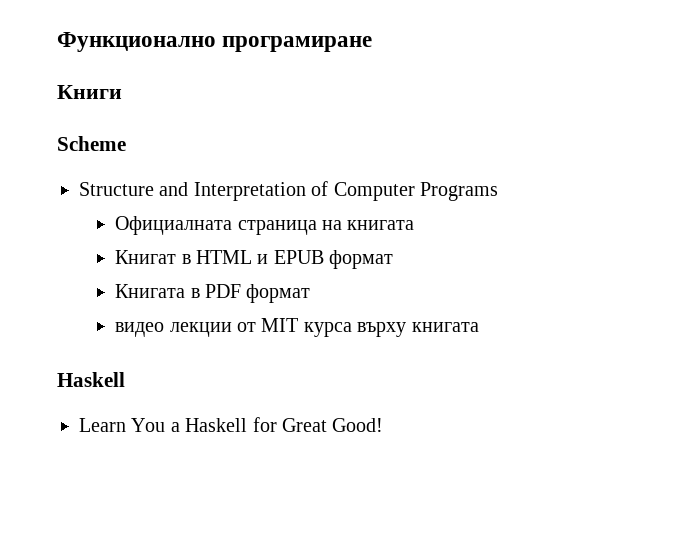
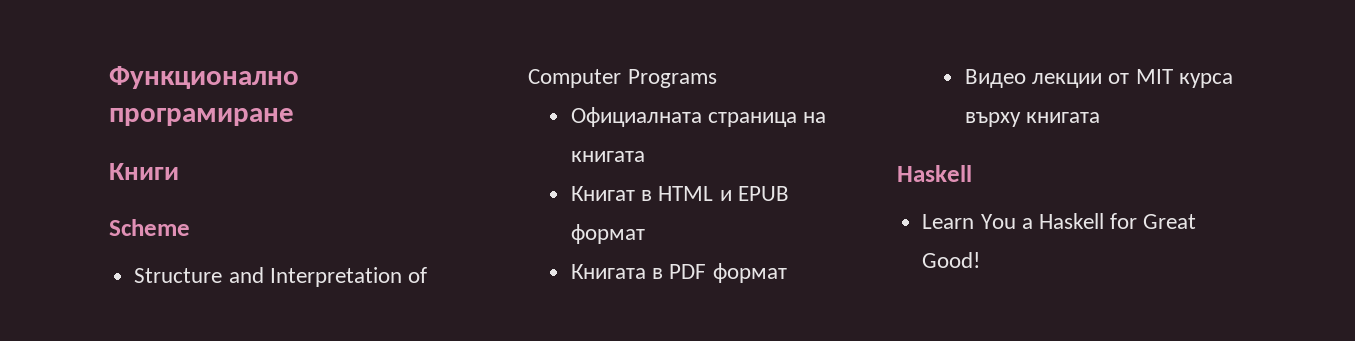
[115,322,165,337] видео -> [964,69,1026,88] Видео

